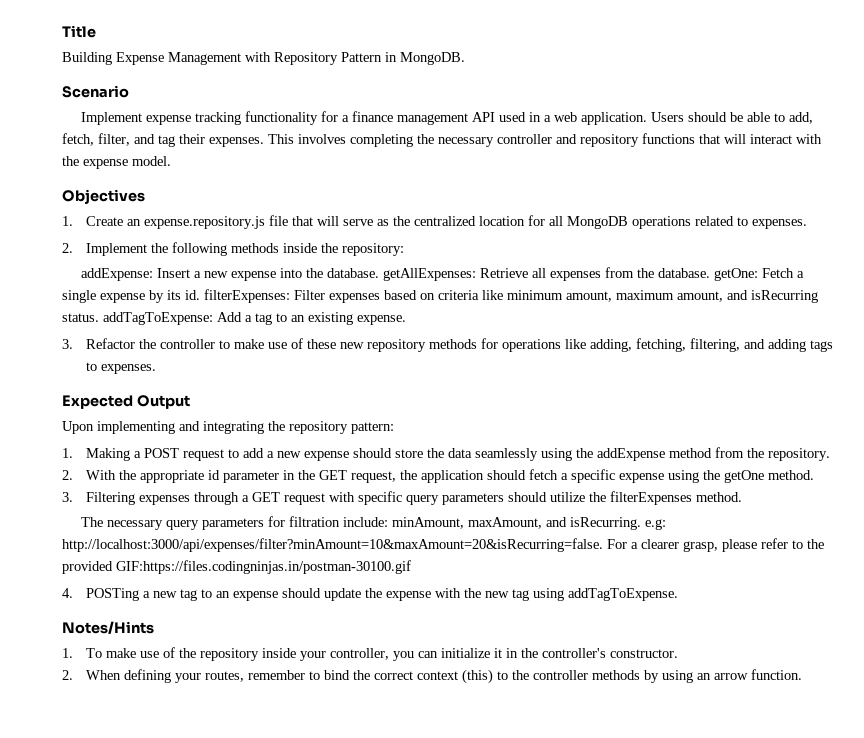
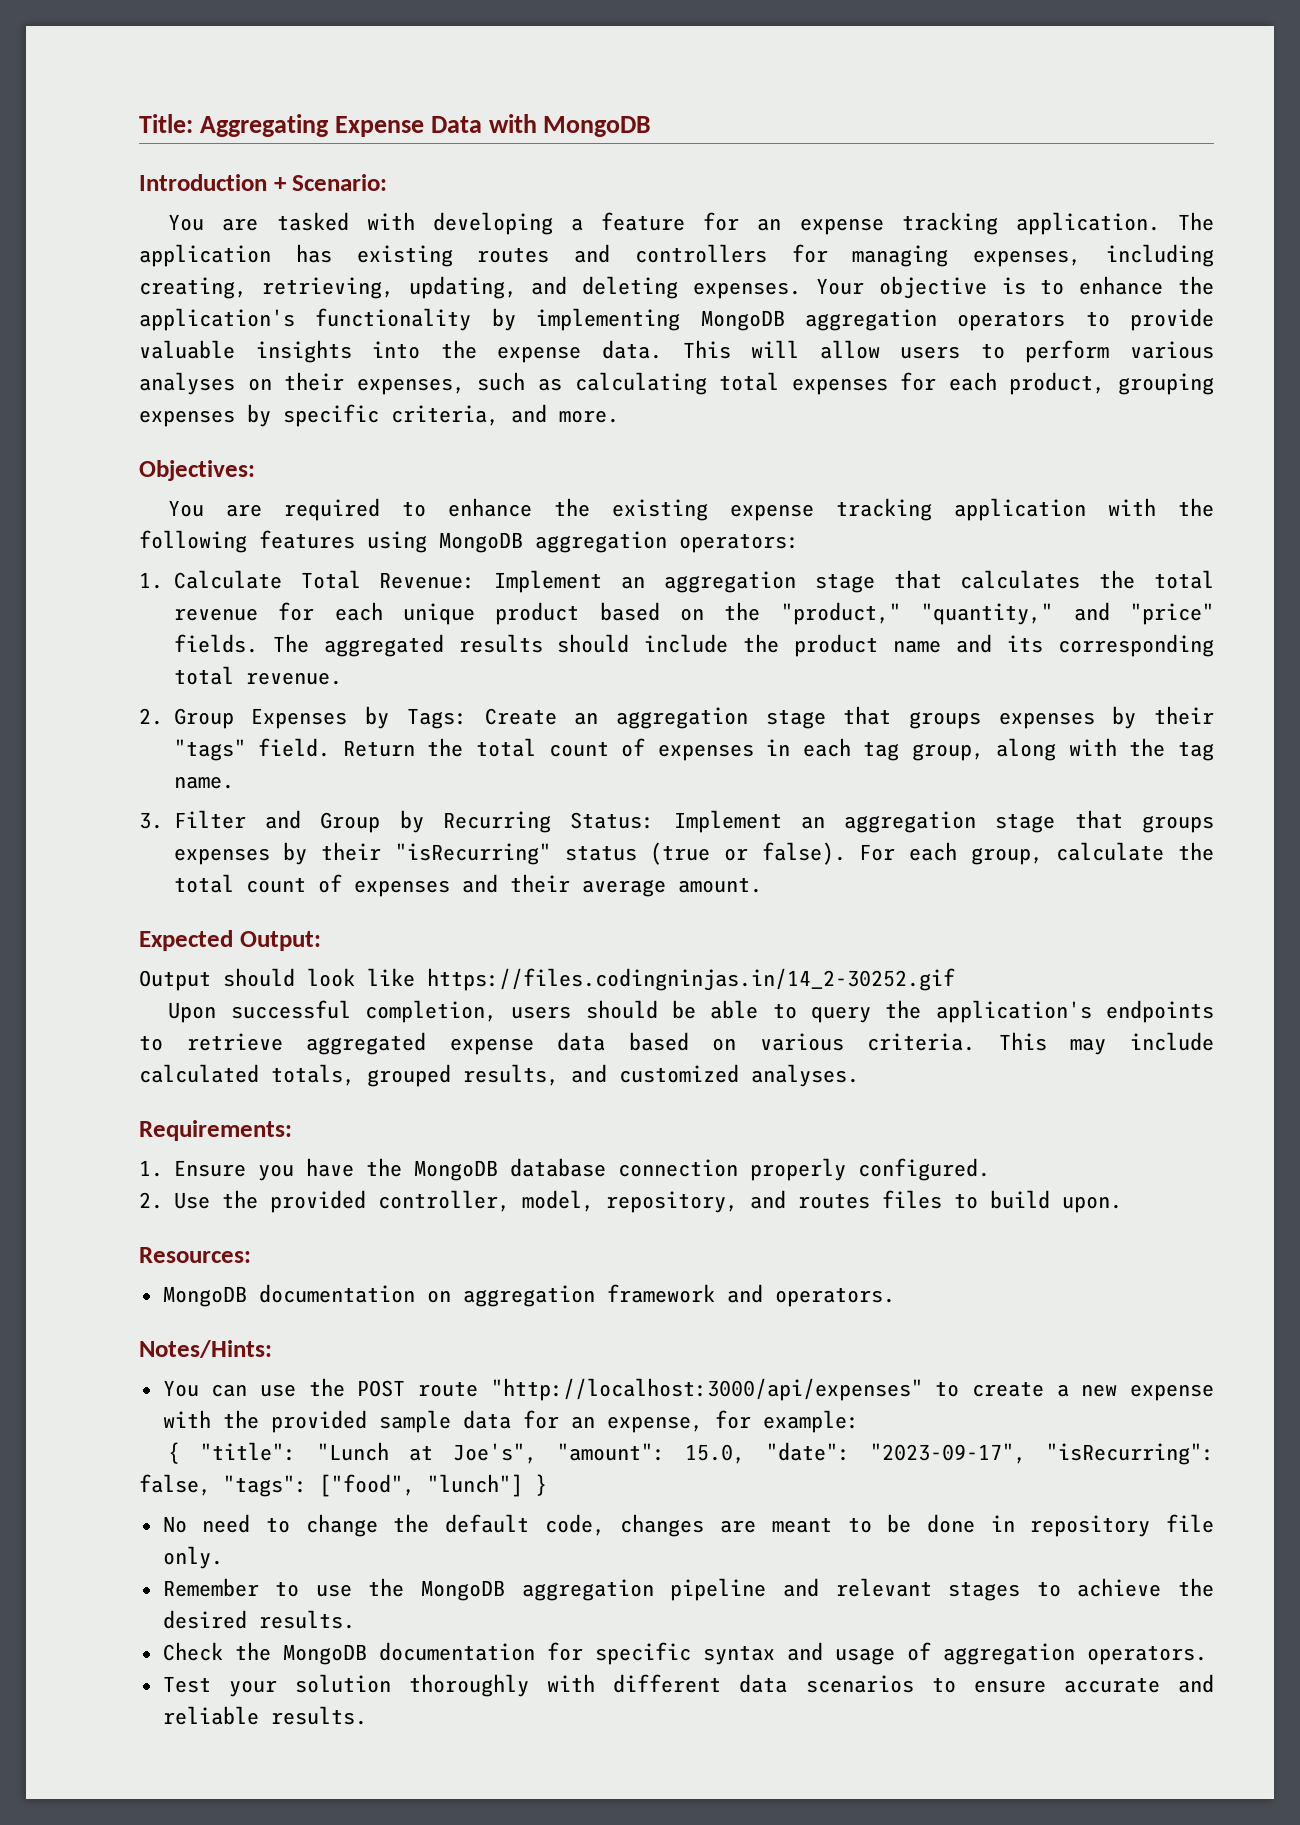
[62,25,96,38] [62,52,465,65] [62,85,129,98] [81,111,814,125] [62,133,822,147] [62,156,171,169] [62,189,145,204] [62,215,807,229] [62,242,404,256] [81,267,805,281] [62,289,818,303] [62,312,406,325] [62,338,833,352] [85,362,156,374] [62,395,190,409] [62,421,394,434] [62,447,830,461] [62,469,814,483] [62,491,742,505] [81,516,667,530] [62,538,824,552] [62,560,411,574] [62,588,678,601] [62,621,154,634] [62,647,678,661] [62,669,802,684] Title // Building Expense Management with Repository Pattern in MongoDB. // Scenario // Implement expense tracking functionality for a finance management API used in a web application. Users should be able to add, fetch, filter, and tag their expenses. This involves completing the necessary controller and repository functions that will interact with the expense model. // Objectives // 1. Create an expense.repository.js file that will serve as the centralized location for all MongoDB operations related to expenses. // 2. Implement the following methods inside the repository: // addExpense: Insert a new expense into the database. getAllExpenses: Retrieve all expenses from the database. getOne: Fetch a single expense by its id. filterExpenses: Filter expenses based on criteria like minimum amount, maximum amount, and isRecurring status. addTagToExpense: Add a tag to an existing expense. // 3. Refactor the controller to make use of these new repository methods for operations like adding, fetching, filtering, and adding tags to expenses. // Expected Output // Upon implementing and integrating the repository pattern: // 1. Making a POST request to add a new expense should store the data seamlessly using the addExpense method from the repository. // 2. With the appropriate id parameter in the GET request, the application should fetch a specific expense using the getOne method. // 3. Filtering expenses through a GET request with specific query parameters should utilize the filterExpenses method. // The necessary query parameters for filtration include: minAmount, maxAmount, and isRecurring. e.g: http://localhost:3000/api/expenses/filter?minAmount=10&maxAmount=20&isRecurring=false. For a clearer grasp, please refer to the provided GIF:https://files.codingninjas.in/postman-30100.gif // 4. POSTing a new tag to an expense should update the expense with the new tag using addTagToExpense. // Notes/Hints // 1. To make use of the repository inside your controller, you can initialize it in the controller's constructor. // 2. When defining your routes, remember to bind the correct context (this) to the controller methods by using an arrow function. -> [139,114,652,137] [139,174,388,191] [168,212,1214,235] [139,244,1215,267] [139,276,1215,299] [139,308,1214,331] [139,340,1215,363] [139,372,1215,395] [139,404,619,427] [139,460,255,481] [168,498,1214,521] [139,530,799,553] [139,570,1215,593] [173,602,1214,625] [173,634,1214,657] [173,666,342,685] [139,706,1214,729] [173,738,1214,761] [173,776,234,789] [139,810,1214,833] [173,842,1214,865] [173,874,762,897] [139,930,321,951] [139,968,955,991] [168,1000,1215,1023] [139,1032,1214,1055] [139,1064,859,1087] [139,1120,292,1141] [139,1158,990,1181] [139,1190,1122,1213] [139,1247,251,1263] [162,1284,895,1307] [139,1340,272,1358] [162,1378,1214,1401] [162,1410,859,1433] [168,1442,1214,1465] [139,1474,547,1497] [162,1514,1214,1537] [162,1546,223,1569] [162,1578,1214,1601] [162,1610,355,1629] [162,1642,1207,1665] [162,1674,1214,1697] [162,1706,367,1725] Title: Aggregating Expense Data with MongoDB // Introduction + Scenario: // You are tasked with developing a feature for an expense tracking application. The application has existing routes and controllers for managing expenses, including creating, retrieving, updating, and deleting expenses. Your objective is to enhance the application's functionality by implementing MongoDB aggregation operators to provide valuable insights into the expense data. This will allow users to perform various analyses on their expenses, such as calculating total expenses for each product, grouping expenses by specific criteria, and more. // Objectives: // You are required to enhance the existing expense tracking application with the following features using MongoDB aggregation operators: // 1. Calculate Total Revenue: Implement an aggregation stage that calculates the total revenue for each unique product based on the "product," "quantity," and "price" fields. The aggregated results should include the product name and its corresponding total revenue. // 2. Group Expenses by Tags: Create an aggregation stage that groups expenses by their "tags" field. Return the total count of expenses in each tag group, along with the tag name. // 3. Filter and Group by Recurring Status: Implement an aggregation stage that groups expenses by their "isRecurring" status (true or false). For each group, calculate the total count of expenses and their average amount. // Expected Output: // Output should look like https://files.codingninjas.in/14_2-30252.gif // Upon successful completion, users should be able to query the application's endpoints to retrieve aggregated expense data based on various criteria. This may include calculated totals, grouped results, and customized analyses. // Requirements: // 1. Ensure you have the MongoDB database connection properly configured. // 2. Use the provided controller, model, repository, and routes files to build upon. // Resources: // MongoDB documentation on aggregation framework and operators. // Notes/Hints: // You can use the POST route "http://localhost:3000/api/expenses" to create a new expense with the provided sample data for an expense, for example: // { "title": "Lunch at Joe's", "amount": 15.0, "date": "2023-09-17", "isRecurring": false, "tags": ["food", "lunch"] } // No need to change the default code, changes are meant to be done in repository file only. // Remember to use the MongoDB aggregation pipeline and relevant stages to achieve the desired results. // Check the MongoDB documentation for specific syntax and usage of aggregation operators. // Test your solution thoroughly with different data scenarios to ensure accurate and reliable results.

